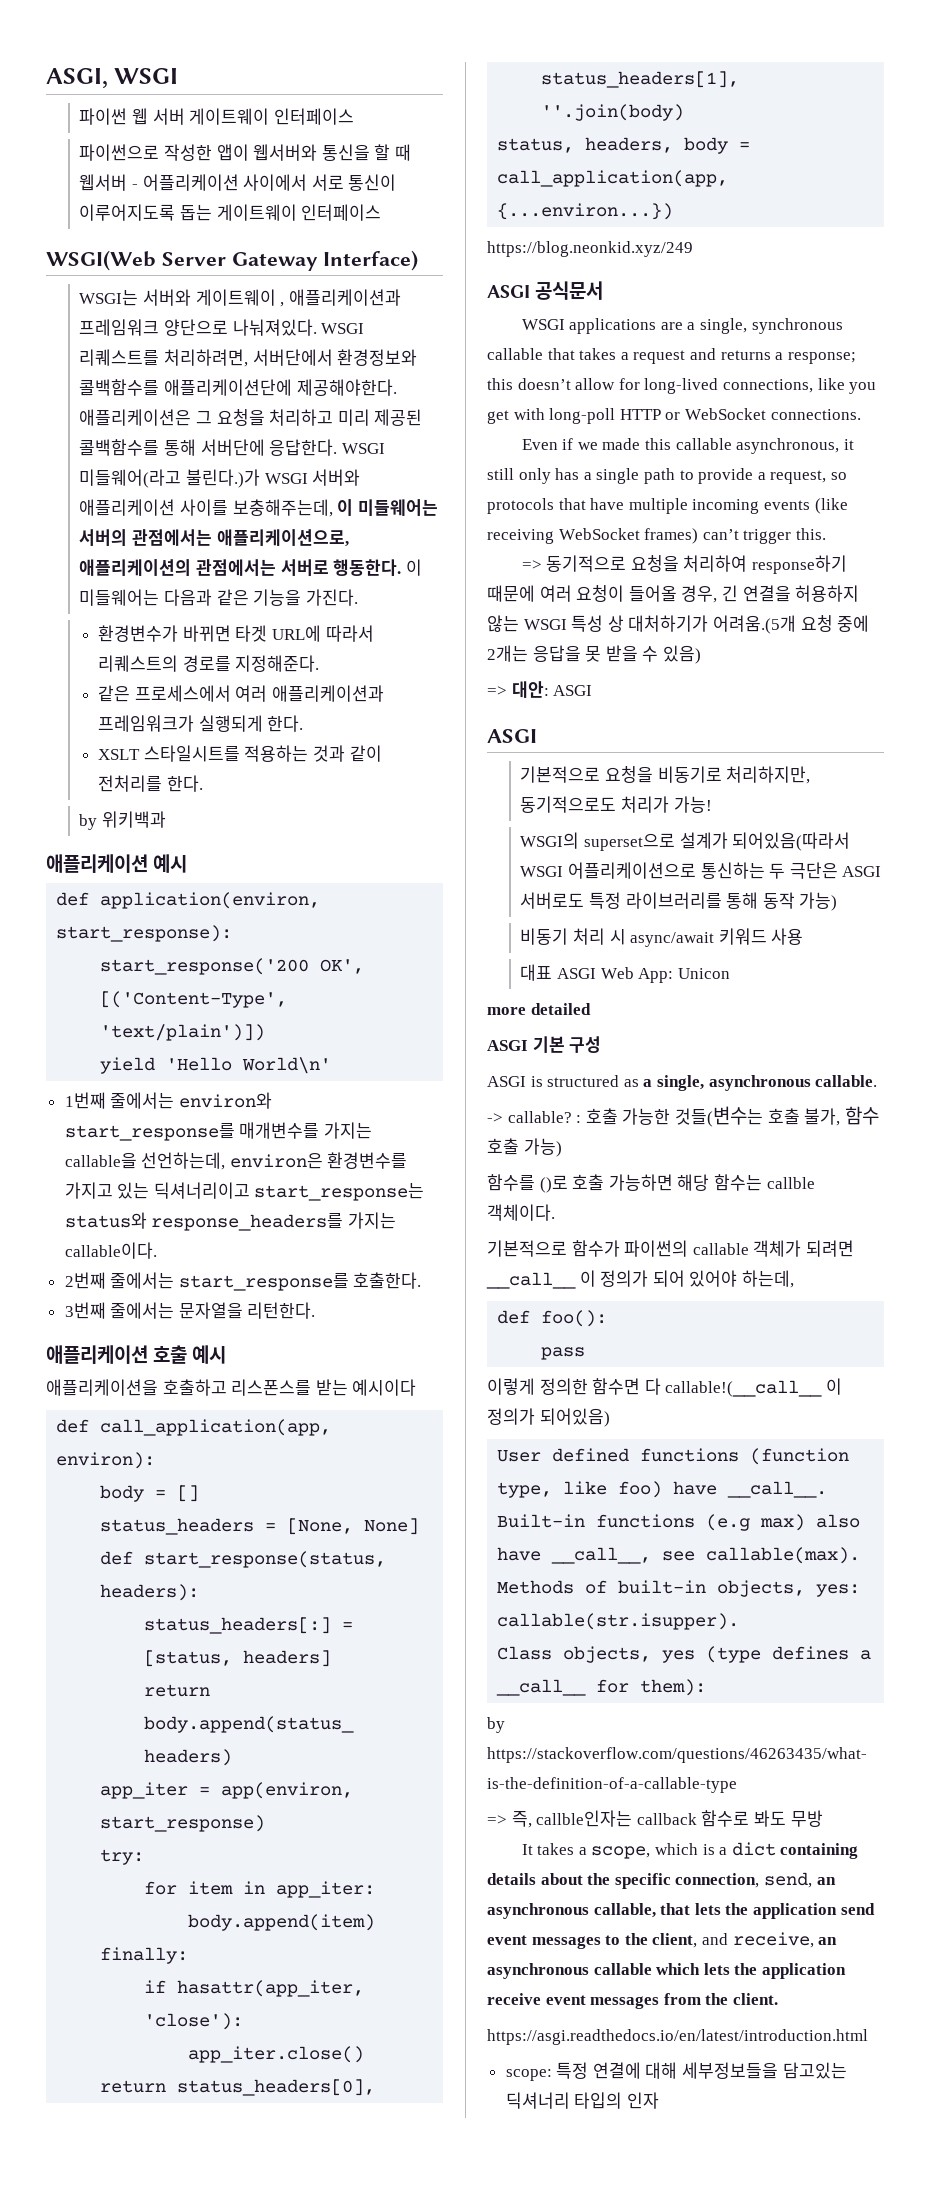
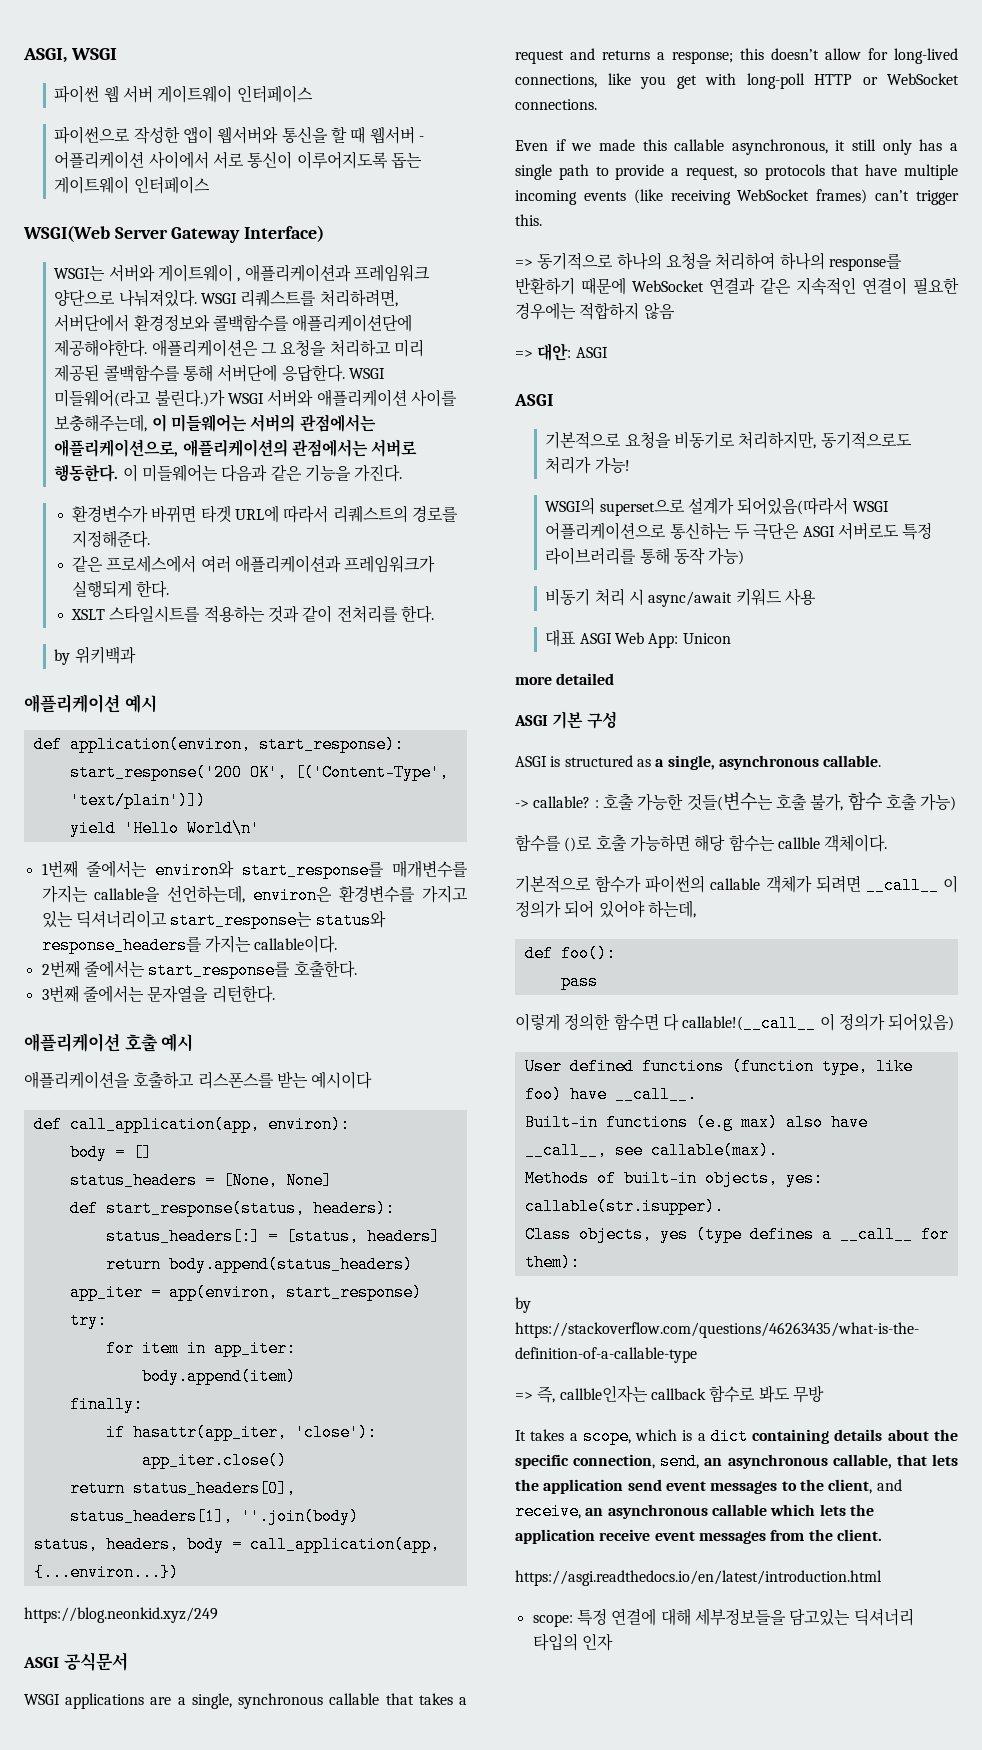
(627, 563) none -> [616,252,662,270] 하나의
[751,555,847,574] [487,585,860,603] [487,615,870,634] [487,645,701,664] response하기 때문에 여러 요청이 들어올 경우, 긴 연결을 허용하지 않는 WSGI 특성 상 대처하기가 어려움.(5개 요청 중에 2개는 응답을 못 받을 수 있음) -> [779,252,902,271] [515,277,959,295] [515,302,675,320] 하나의 response를 반환하기 때문에 WebSocket 연결과 같은 지속적인 연결이 필요한 경우에는 적합하지 않음

